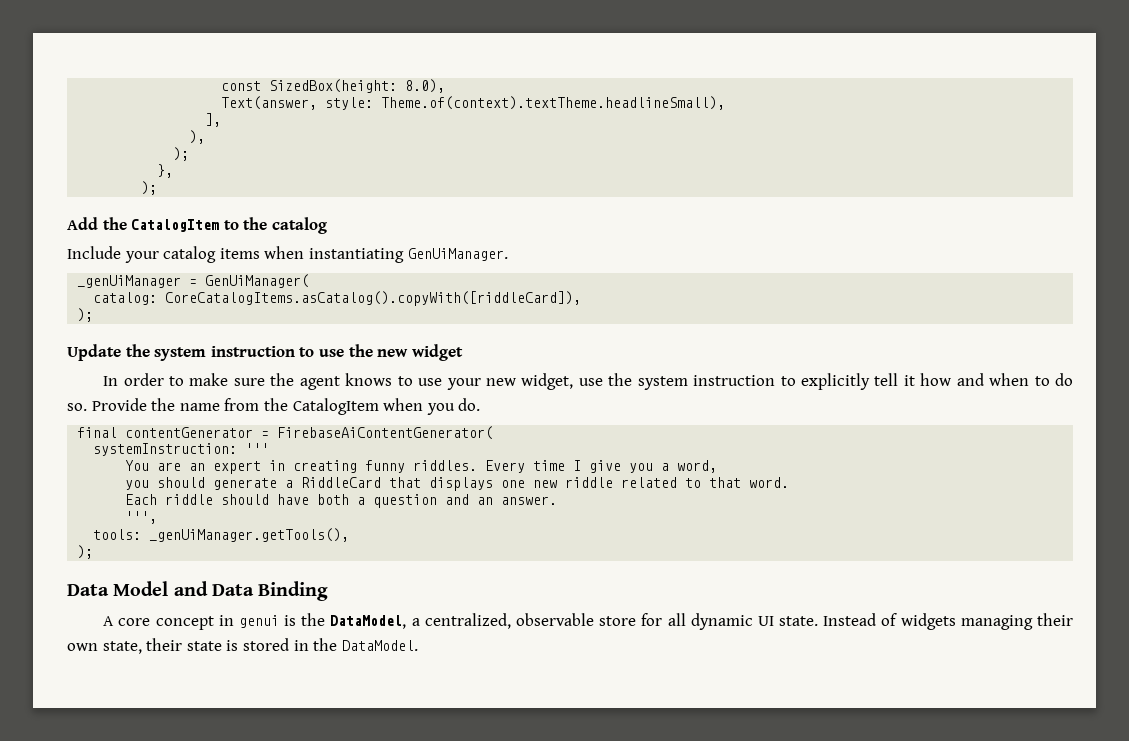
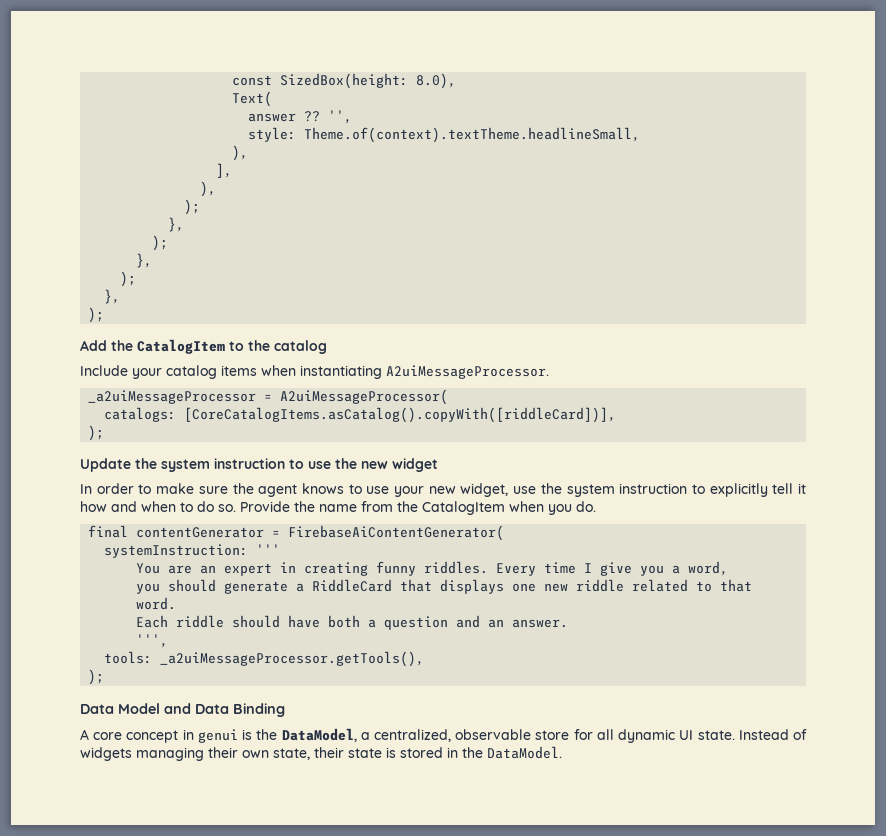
[221,96,726,110] Text(answer, style: Theme.of(context).textTheme.headlineSmall), -> [232,91,273,107] [248,110,353,124] [248,127,641,143] [232,145,249,161] Text( // answer ?? '', // style: Theme.of(context).textTheme.headlineSmall, // ),
(158, 188) none -> [136,253,153,268] [120,271,137,287] [104,289,121,304] [88,307,105,323] // }, // ); // }, // );
[407,248,508,261] [77,274,310,288] [93,291,582,306] GenUiManager. // _genUiManager = GenUiManager( // catalog: CoreCatalogItems.asCatalog().copyWith([riddleCard]), -> [386,365,549,379] [88,389,449,405] [104,407,617,423] A2uiMessageProcessor. // _a2uiMessageProcessor = A2uiMessageProcessor( // catalogs: [CoreCatalogItems.asCatalog().copyWith([riddleCard])],
[149,528,350,542] _genUiManager.getTools(), -> [160,651,425,667] _a2uiMessageProcessor.getTools(),

